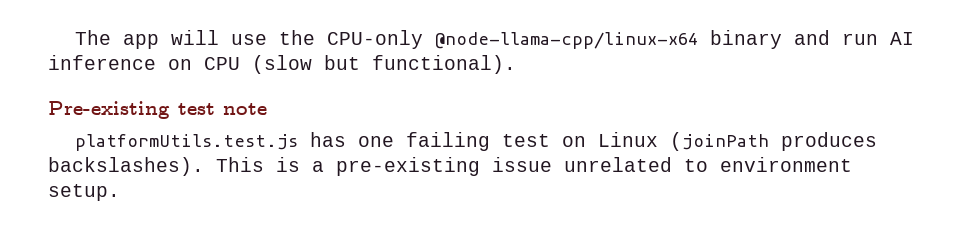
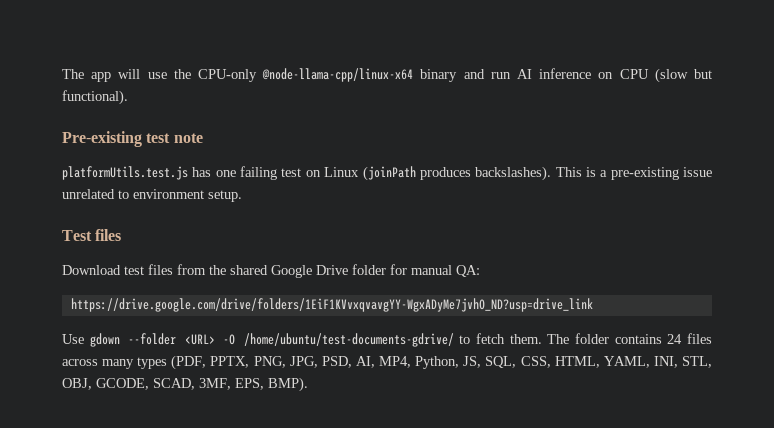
(120, 192) none -> [62,229,122,241] [62,264,480,278] [70,298,593,312] [62,333,712,347] [62,355,713,370] [62,377,308,392] // Test files // Download test files from the shared Google Drive folder for manual QA: // https://drive.google.com/drive/folders/1EiF1KVvxqvavgYY-WgxADyMe7jvhO_ND?usp=drive_link // Use gdown --folder <URL> -O /home/ubuntu/test-documents-gdrive/ to fetch them. The folder contains 24 files across many types (PDF, PPTX, PNG, JPG, PSD, AI, MP4, Python, JS, SQL, CSS, HTML, YAML, INI, STL, OBJ, GCODE, SCAD, 3MF, EPS, BMP).

